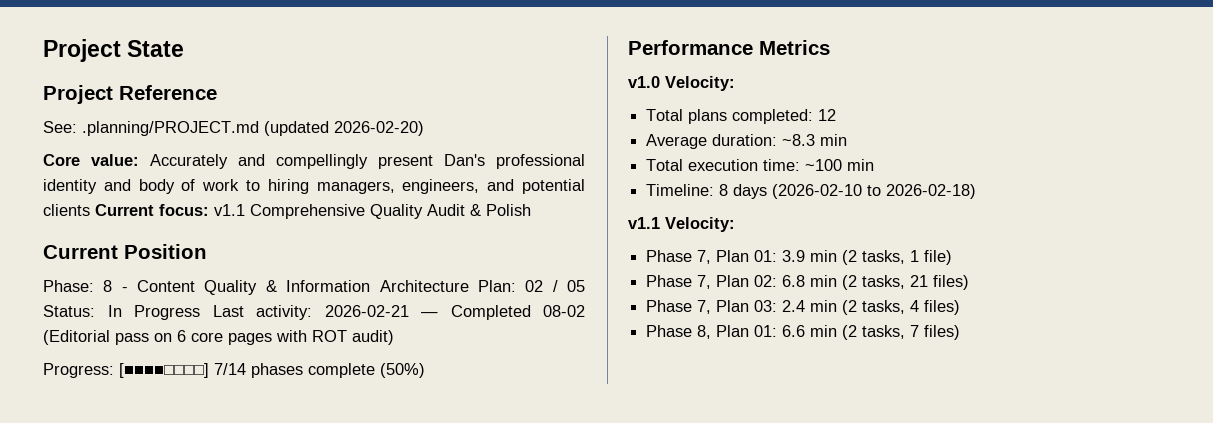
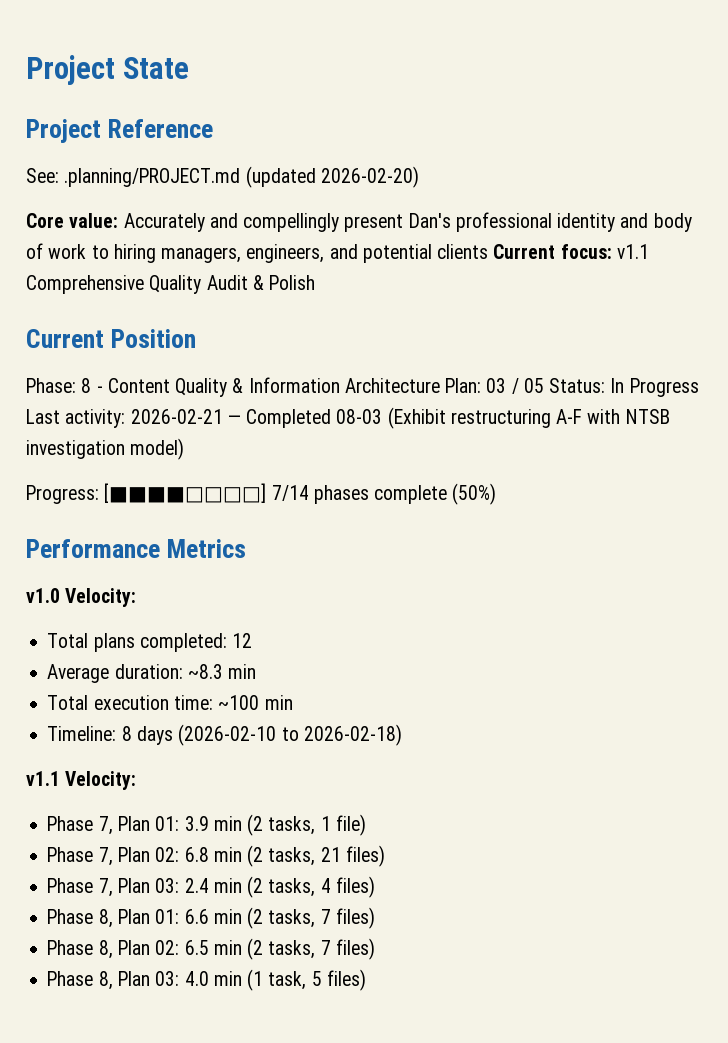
[525,280,544,292] 02 -> [486,378,507,393] 03
[543,305,585,317] [43,330,394,345] 08-02 (Editorial pass on 6 core pages with ROT audit) -> [336,407,670,429] [26,438,185,460] 08-03 (Exhibit restructuring A-F with NTSB investigation model)
(961, 332) none -> [47,938,375,960] [47,969,366,991] // Phase 8, Plan 02: 6.5 min (2 tasks, 7 files) // Phase 8, Plan 03: 4.0 min (1 task, 5 files)

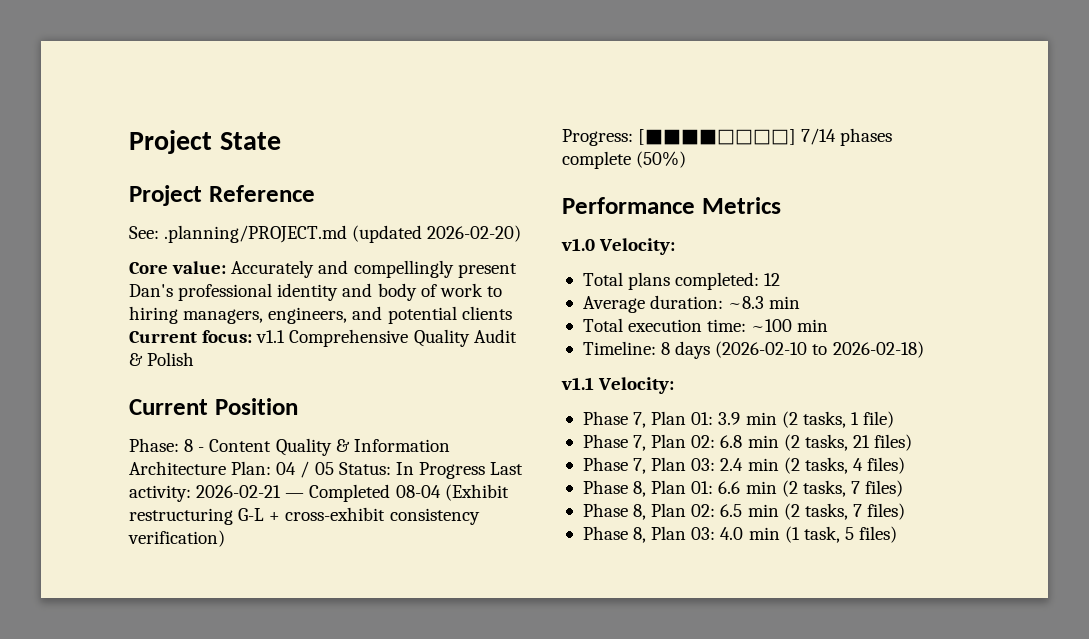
[486,378,507,393] 03 -> [276,462,297,475] 04
[336,409,383,424] 08-03 -> [395,485,441,498] 08-04
[556,409,670,424] [26,438,185,460] A-F with NTSB investigation model) -> [238,507,480,525] [128,530,225,547] G-L + cross-exhibit consistency verification)

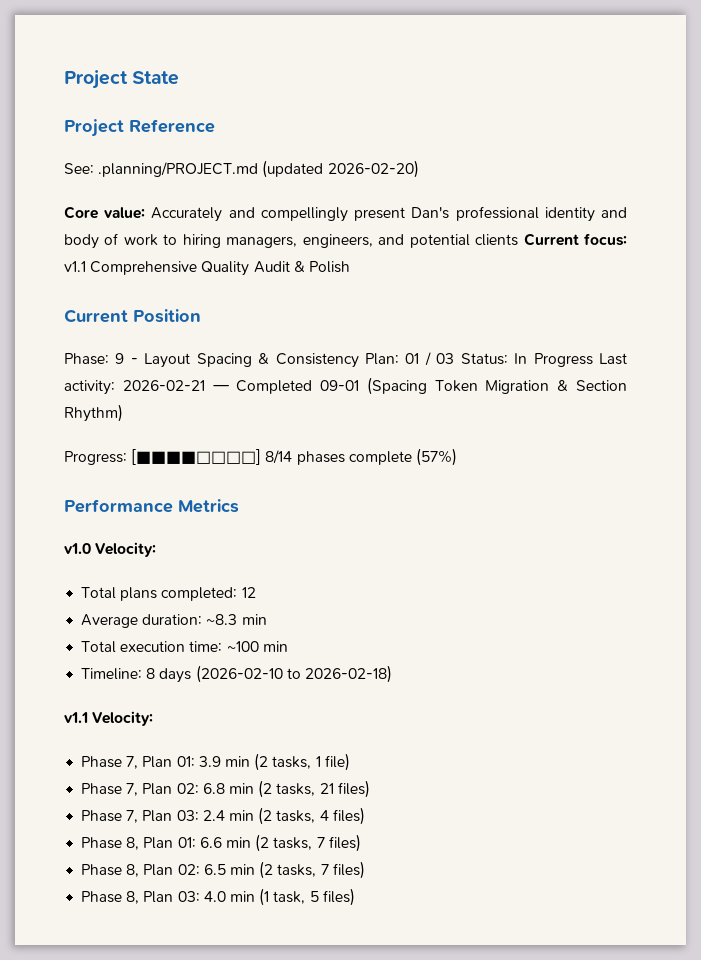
[184,438,450,456] [129,461,334,478] 8 - Content Quality & Information Architecture Plan: 04 / 05 -> [115,352,455,368] 9 - Layout Spacing & Consistency Plan: 01 / 03
[395,484,509,501] [129,507,480,525] [128,530,225,547] 08-04 (Exhibit restructuring G-L + cross-exhibit consistency verification) -> [320,377,627,395] [64,404,123,422] 09-01 (Spacing Token Migration & Section Rhythm)
[801,128,837,145] 7/14 -> [265,450,293,464] 8/14
[636,151,687,168] (50%) -> [415,448,457,466] (57%)

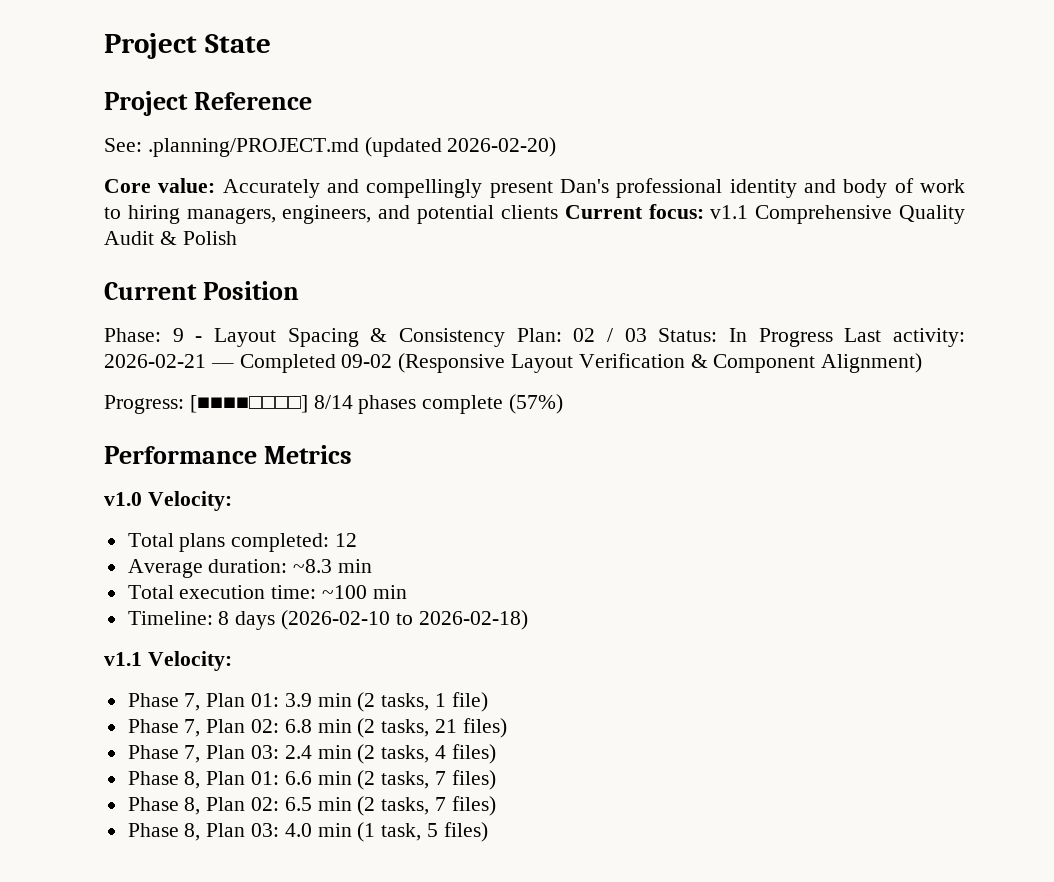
[405,353,420,364] 01 -> [573,328,596,342] 02
[320,377,627,395] [64,404,123,422] 09-01 (Spacing Token Migration & Section Rhythm) -> [341,353,923,373] 09-02 (Responsive Layout Verification & Component Alignment)

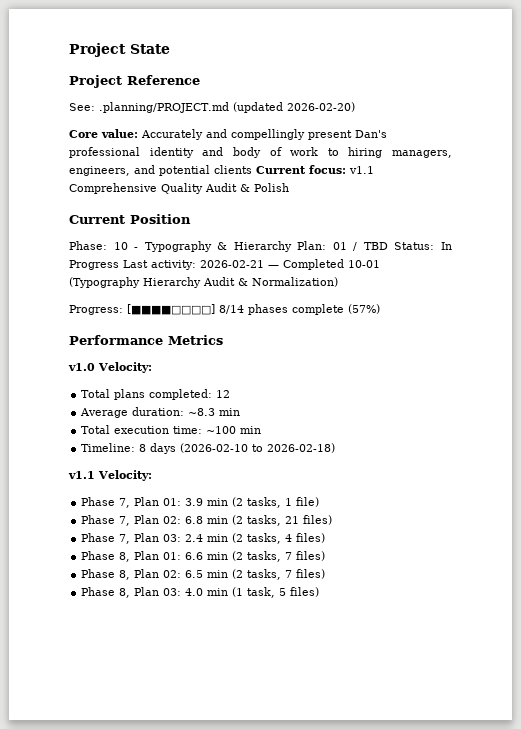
[172,328,647,347] 9 - Layout Spacing & Consistency Plan: 02 / 03 -> [113,241,388,252] 10 - Typography & Hierarchy Plan: 01 / TBD
[341,353,923,373] 09-02 (Responsive Layout Verification & Component Alignment) -> [348,260,380,268] [69,277,338,288] 10-01 (Typography Hierarchy Audit & Normalization)

